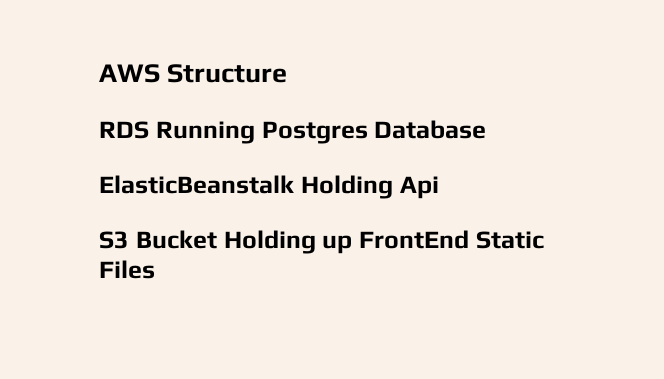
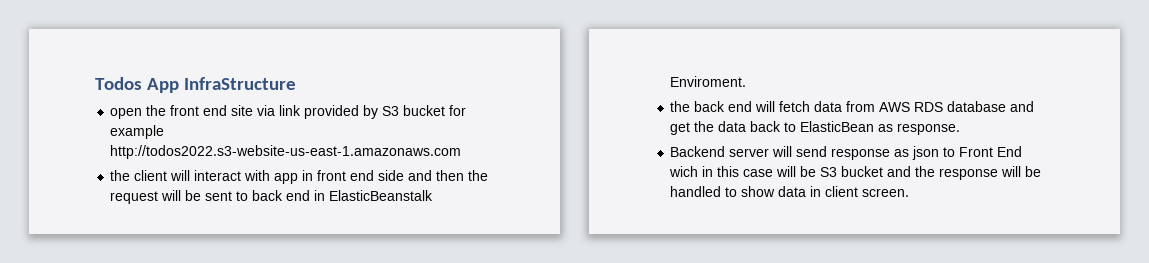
[99,64,288,83] [99,120,487,144] [99,175,439,199] [99,230,544,254] [99,260,155,279] AWS Structure // RDS Running Postgres Database // ElasticBeanstalk Holding Api // S3 Bucket Holding up FrontEnd Static Files -> [95,77,296,93] [110,105,467,119] [110,125,165,139] [110,145,462,159] [110,170,489,184] [110,190,434,204] [670,76,747,87] [670,101,1035,112] [670,121,961,135] [670,146,1023,160] [669,166,1042,180] [670,186,910,197] Todos App InfraStructure // open the front end site via link provided by S3 bucket for example http://todos2022.s3-website-us-east-1.amazonaws.com // the client will interact with app in front end side and then the request will be sent to back end in ElasticBeanstalk Enviroment. // the back end will fetch data from AWS RDS database and get the data back to ElasticBean as response. // Backend server will send response as json to Front End wich in this case will be S3 bucket and the response will be handled to show data in client screen.

